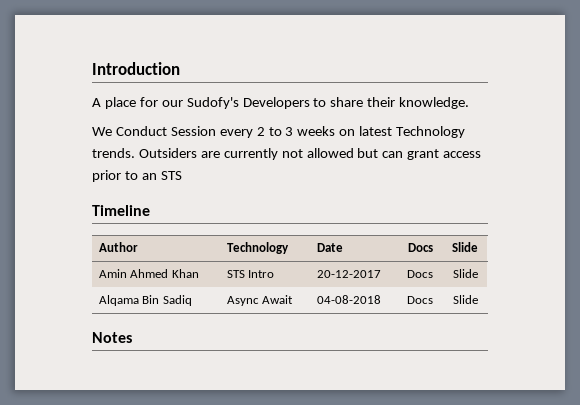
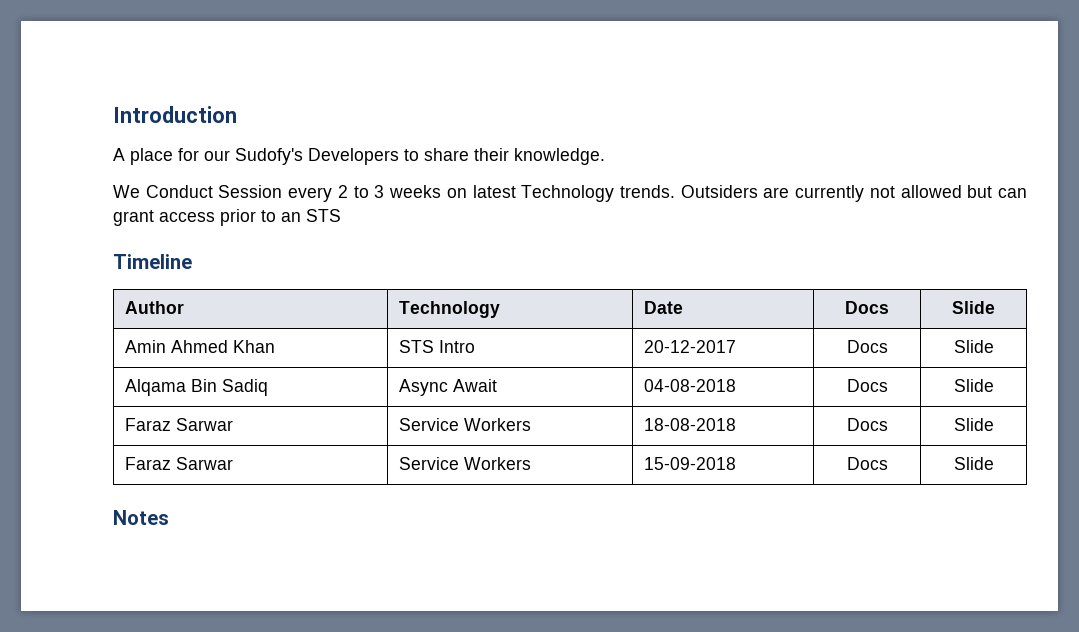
(478, 299) none -> [125,418,234,431] [399,418,532,431] [644,418,737,431] [846,418,888,431] [953,418,994,431] [125,457,234,470] [399,457,532,470] [644,457,737,470] [846,457,888,470] [953,457,994,470] // Faraz Sarwar | Service Workers | 18-08-2018 | Docs | Slide // Faraz Sarwar | Service Workers | 15-09-2018 | Docs | Slide

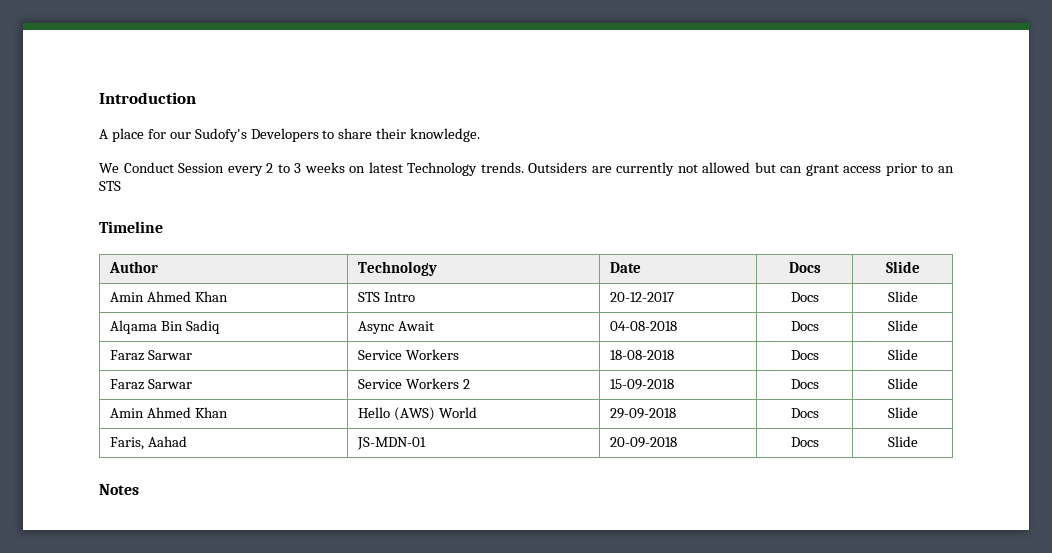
(532, 463) none -> [462,379,470,389] 2
(994, 463) none -> [109,407,228,418] [357,407,477,421] [609,408,676,419] [790,408,819,418] [887,407,918,418] [109,436,187,450] [356,437,426,450] [609,437,677,448] [790,437,819,447] [887,436,918,447] // Amin Ahmed Khan | Hello (AWS) World | 29-09-2018 | Docs | Slide // Faris, Aahad | JS-MDN-01 | 20-09-2018 | Docs | Slide

